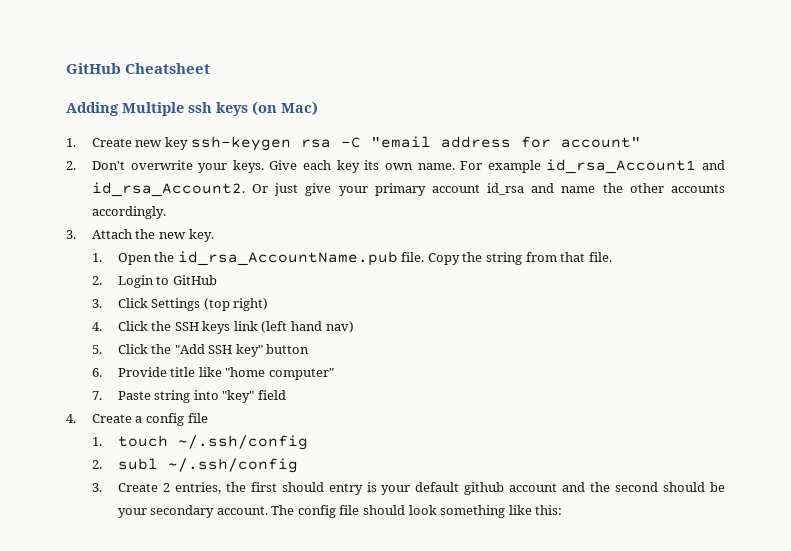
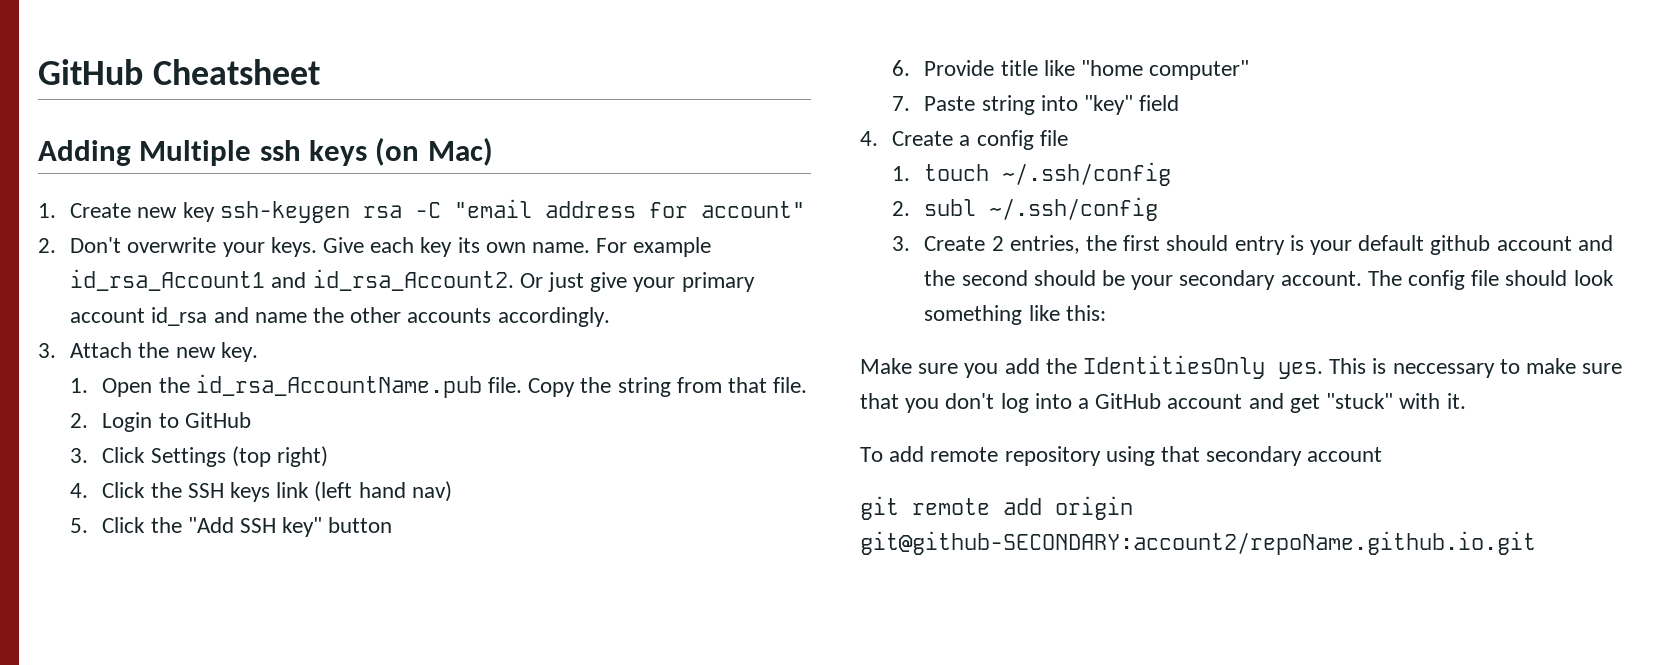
(563, 510) none -> [860,355,1623,379] [860,393,1466,413] [860,446,1383,466] [860,496,1133,520] [860,531,1536,555] // Make sure you add the IdentitiesOnly yes. This is neccessary to make sure that you don't log into a GitHub account and get "stuck" with it. // To add remote repository using that secondary account // git remote add origin git@github-SECONDARY:account2/repoName.github.io.git

